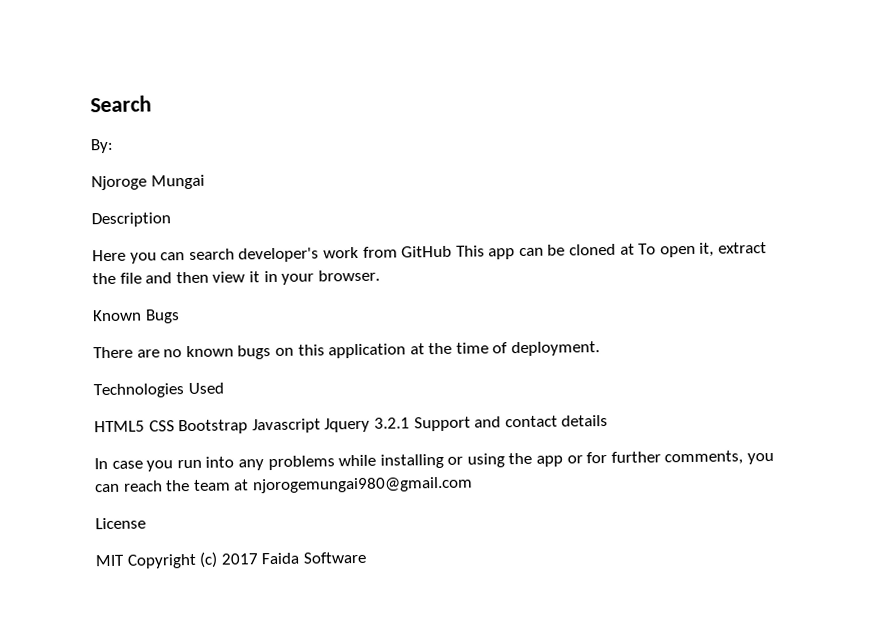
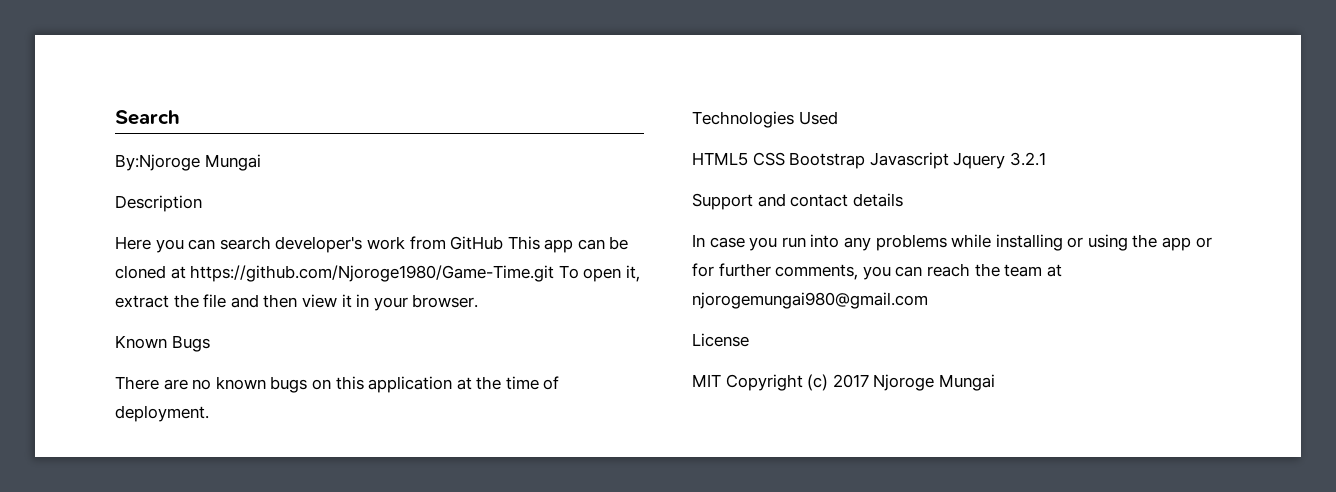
[90,138,114,154] [91,175,147,191] By: // Njoroge -> [115,154,200,171] By:Njoroge
(635, 249) none -> [190,265,555,282] https://github.com/Njoroge1980/Game-Time.git
(410, 423) none -> (1046, 159) //
[261,551,366,565] Faida Software -> [873,374,995,391] Njoroge Mungai

